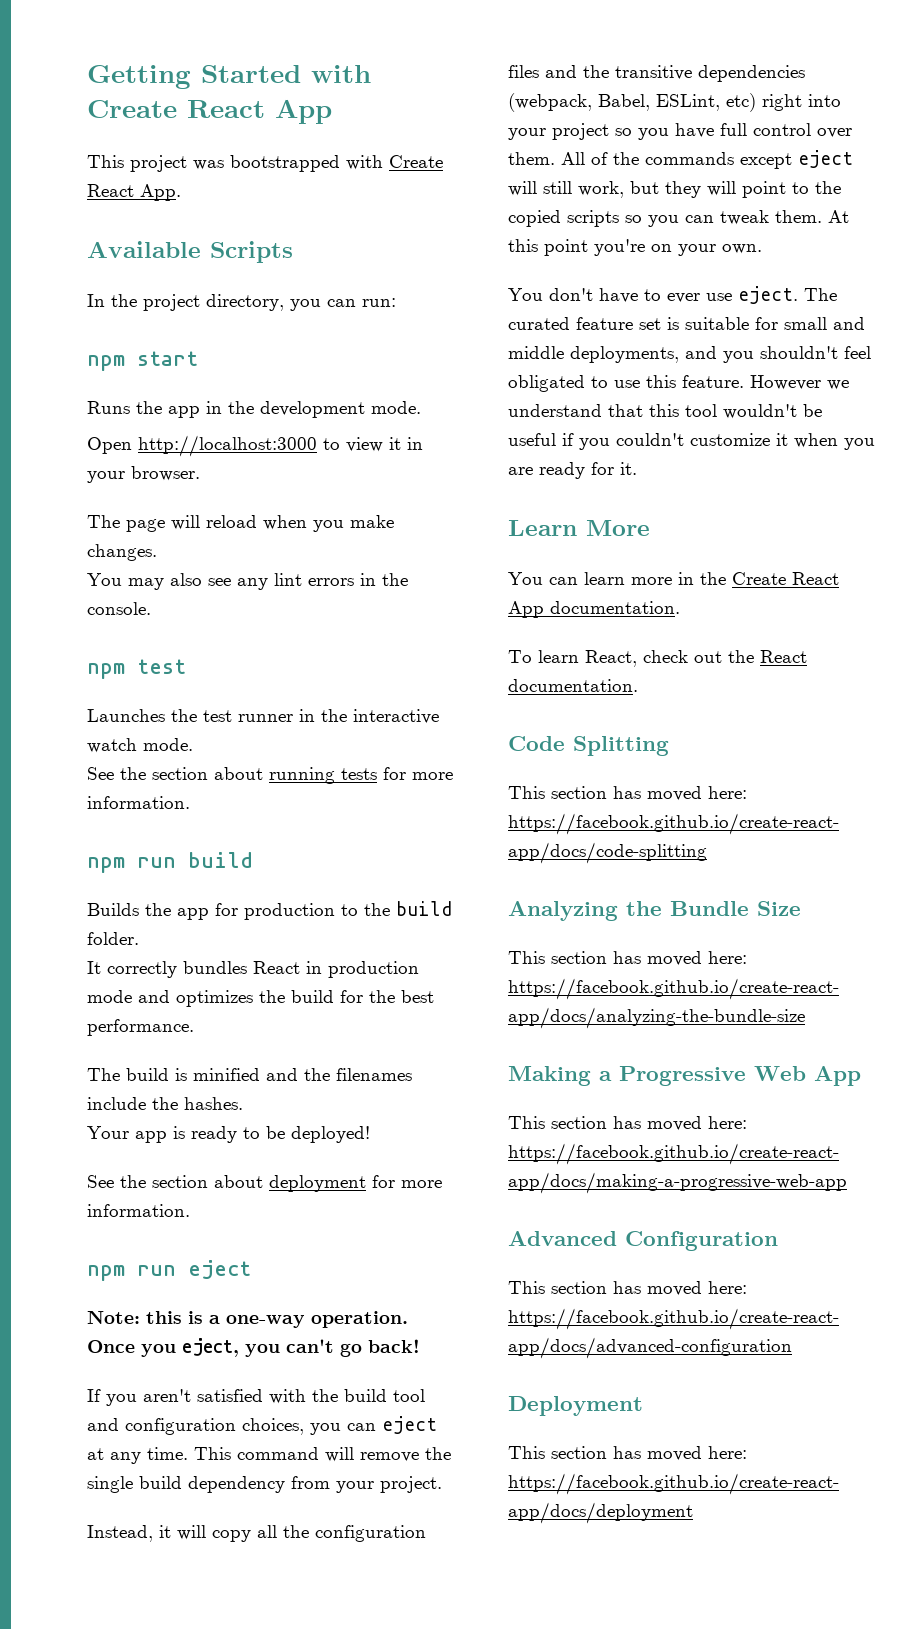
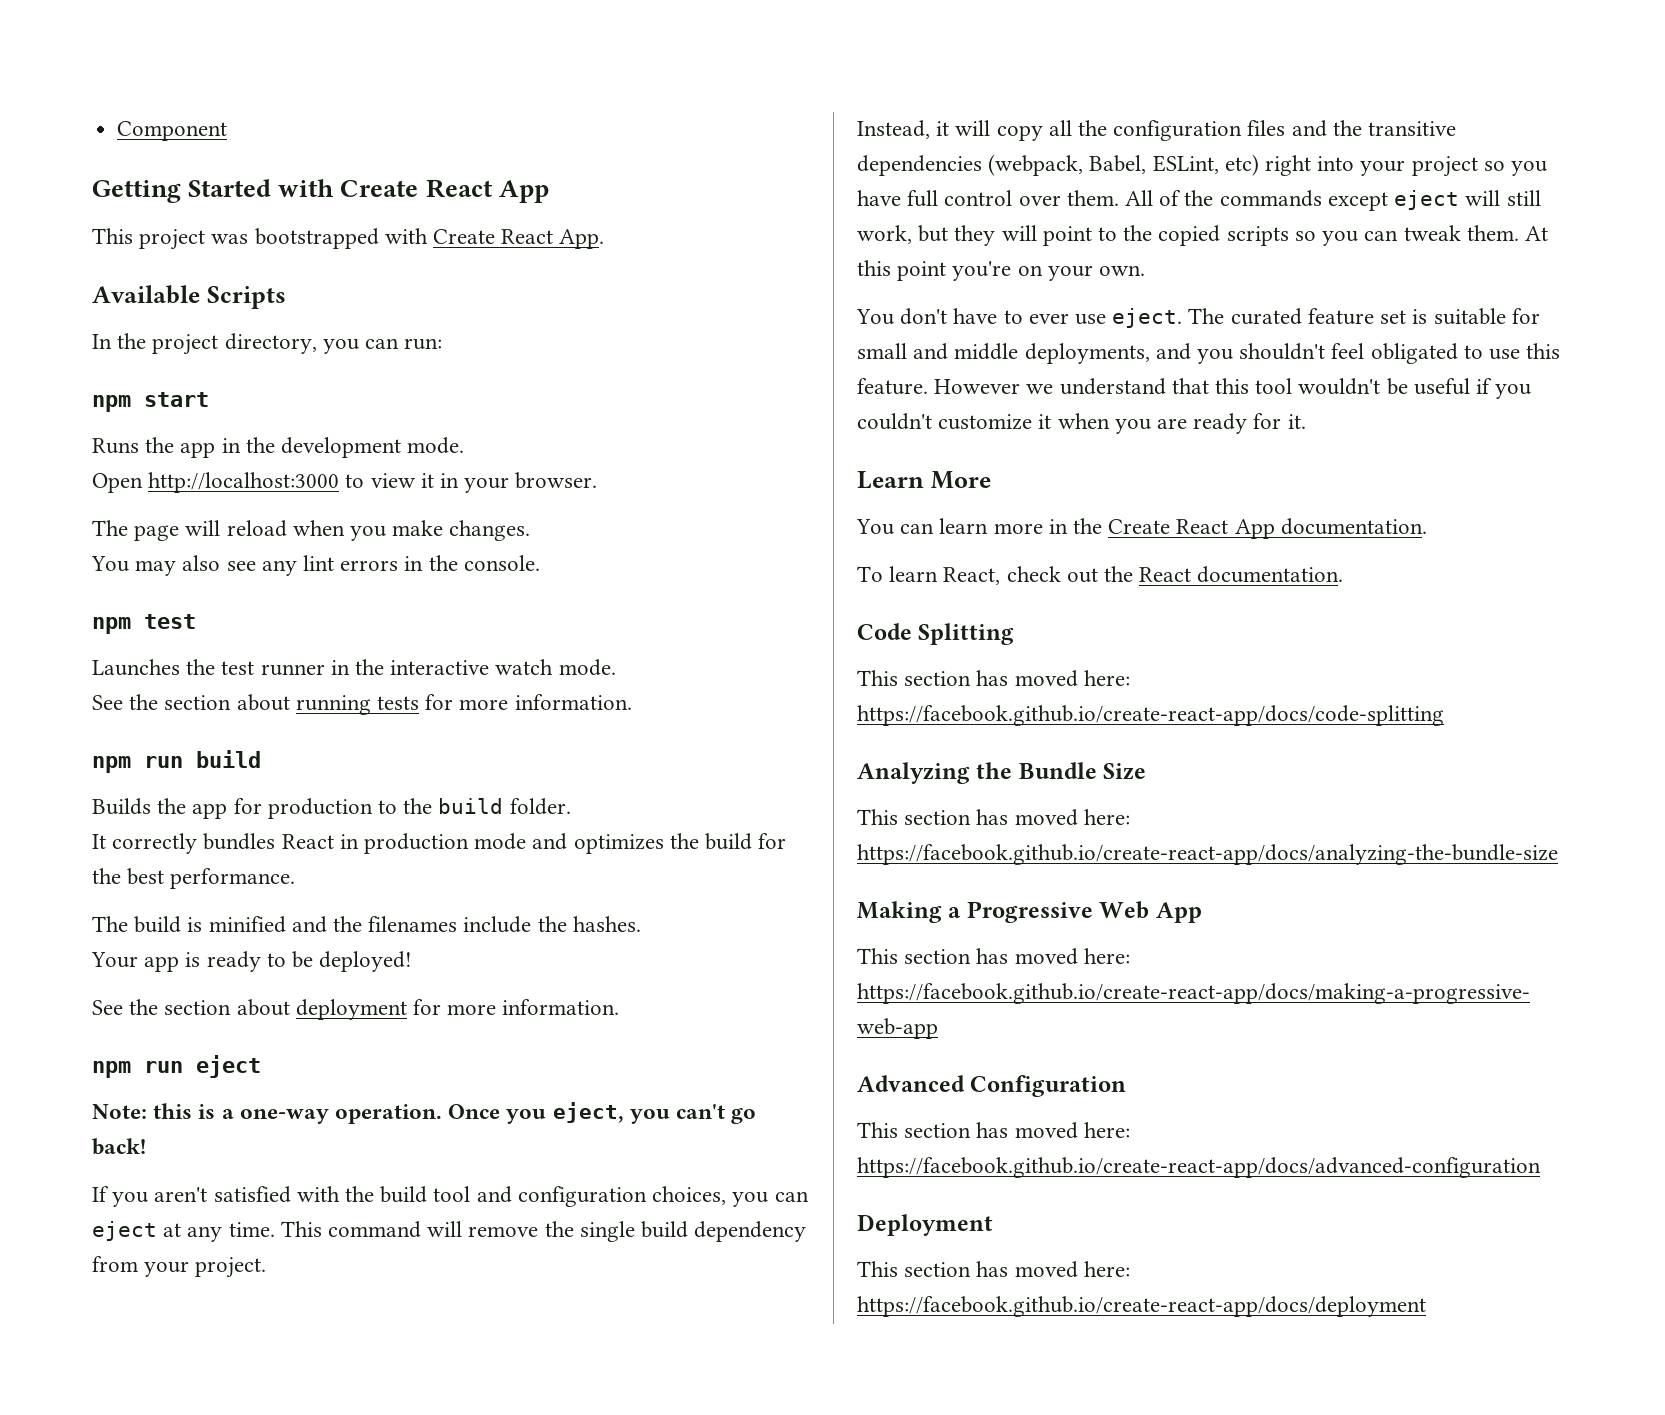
(87, 77) none -> [117,121,228,141] Component //

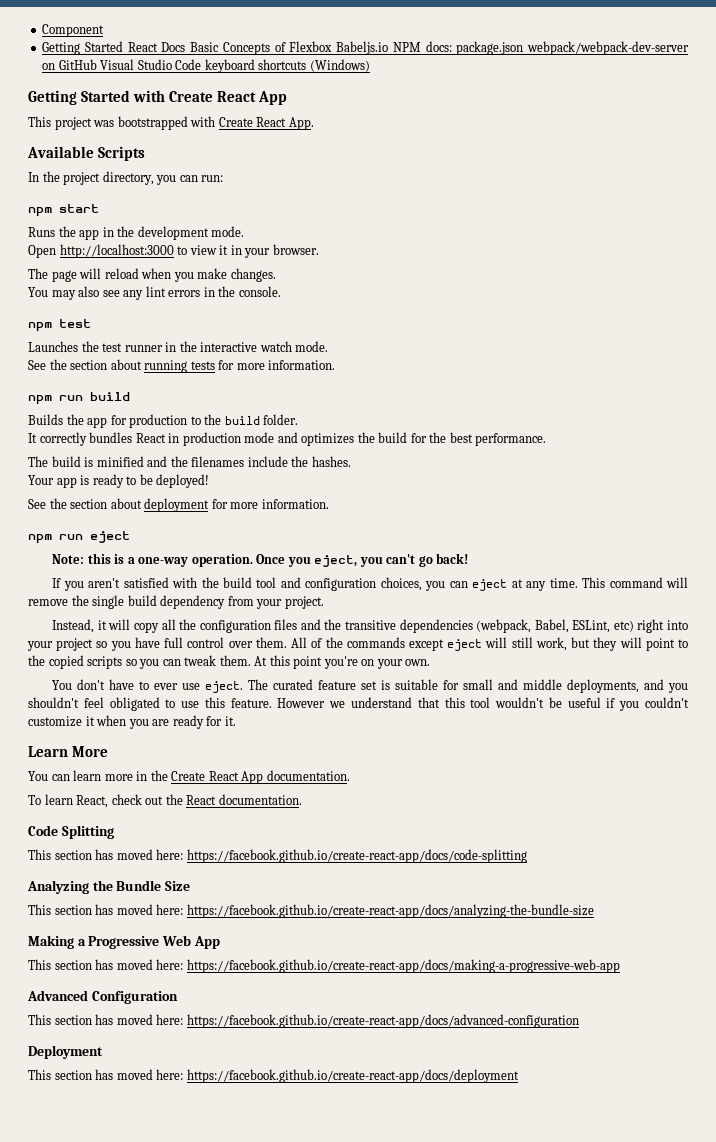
(228, 131) none -> [42,41,690,55] [42,59,370,73] // Getting Started React Docs Basic Concepts of Flexbox Babeljs.io NPM docs: package.json webpack/webpack-dev-server on GitHub Visual Studio Code keyboard shortcuts (Windows)

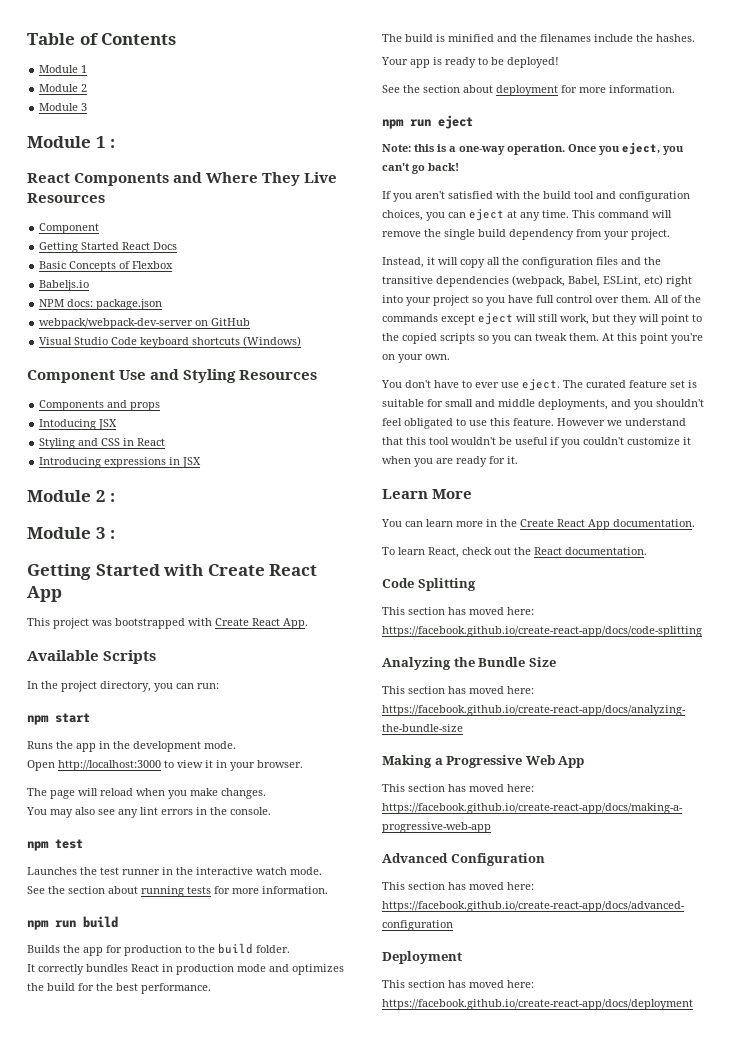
(42, 30) none -> [27,33,177,45] [39,65,88,73] [39,84,88,92] [39,103,88,111] [27,136,116,148] [27,172,338,186] [27,193,105,203] Table of Contents // Module 1 // Module 2 // Module 3 // Module 1 : // React Components and Where They Live Resources //
(186, 47) none -> (178, 246) //
(333, 46) none -> (174, 265) //
(389, 48) none -> (90, 285) //
(524, 48) none -> (163, 304) //
(97, 64) none -> (251, 322) //
(370, 65) none -> [27,369,318,383] [39,400,161,411] [39,419,118,430] [39,438,166,449] [39,457,202,468] [27,490,116,502] [27,527,116,539] // Component Use and Styling Resources // Components and props // Intoducing JSX // Styling and CSS in React // Introducing expressions in JSX // Module 2 : // Module 3 :

